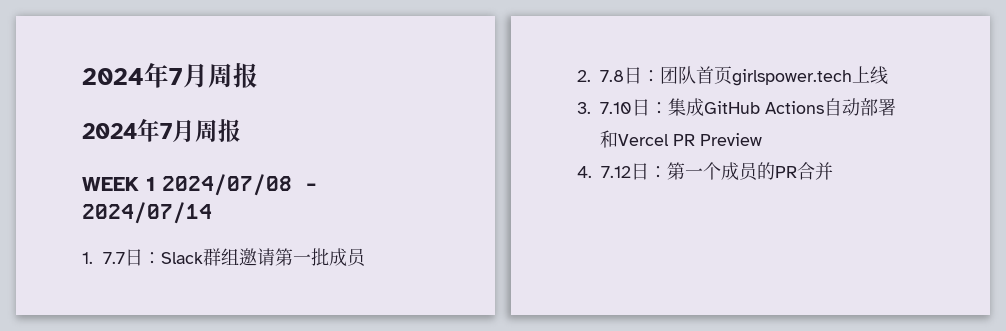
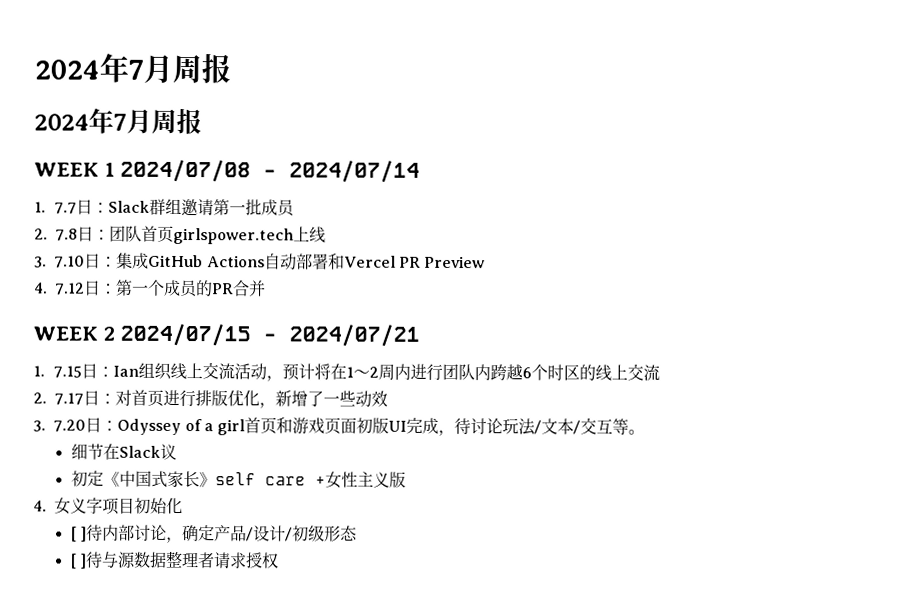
(833, 171) none -> [33,323,420,347] [33,362,661,382] [33,389,388,409] [33,417,646,437] [70,443,177,460] [70,470,406,489] [33,497,183,515] [70,524,359,544] [70,550,280,569] // WEEK 2 2024/07/15 - 2024/07/21 // 1. 7.15日：Ian组织线上交流活动，预计将在1～2周内进行团队内跨越6个时区的线上交流 // 2. 7.17日：对首页进行排版优化，新增了一些动效 // 3. 7.20日：Odyssey of a girl首页和游戏页面初版UI完成，待讨论玩法/文本/交互等。 // 细节在Slack议 // 初定《中国式家长》self care +女性主义版 // 4.女义字项目初始化 // [ ]待内部讨论，确定产品/设计/初级形态 // [ ]待与源数据整理者请求授权

